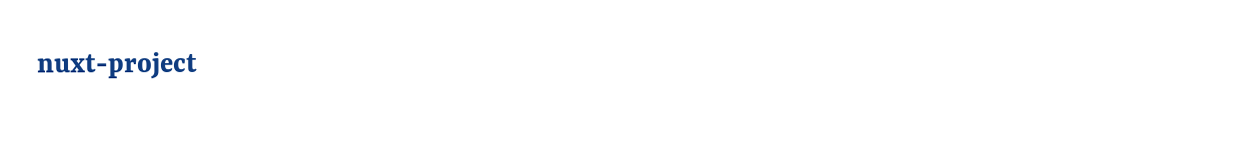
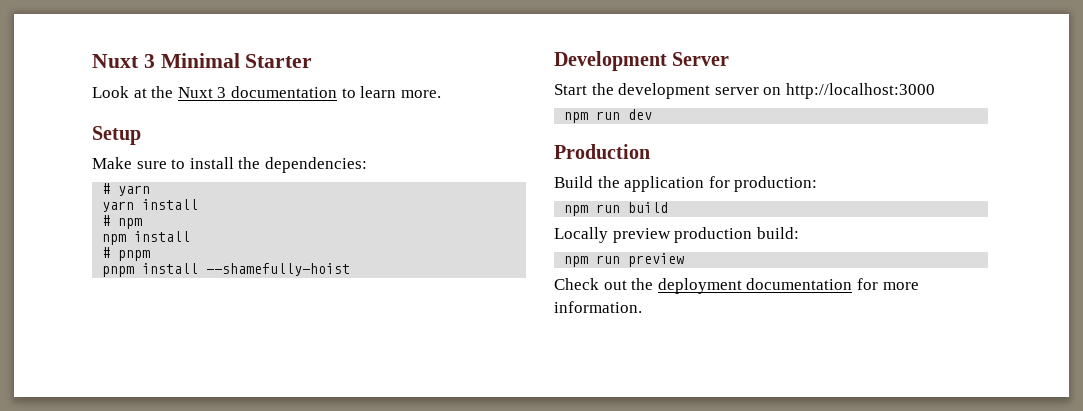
[36,52,198,80] nuxt-project -> [92,53,313,68] [92,86,441,98] [92,126,141,145] [92,157,367,173] [102,183,151,196] [102,199,199,212] [102,215,143,229] [102,231,191,245] [102,247,151,261] [102,263,351,277] [554,51,730,71] [554,83,935,99] [564,109,653,123] [554,144,650,159] [554,176,818,192] [564,202,669,216] [554,227,799,243] [564,253,685,267] [554,278,919,294] [554,301,642,313] Nuxt 3 Minimal Starter // Look at the Nuxt 3 documentation to learn more. // Setup // Make sure to install the dependencies: // # yarn // yarn install // # npm // npm install // # pnpm // pnpm install --shamefully-hoist // Development Server // Start the development server on http://localhost:3000 // npm run dev // Production // Build the application for production: // npm run build // Locally preview production build: // npm run preview // Check out the deployment documentation for more information.

